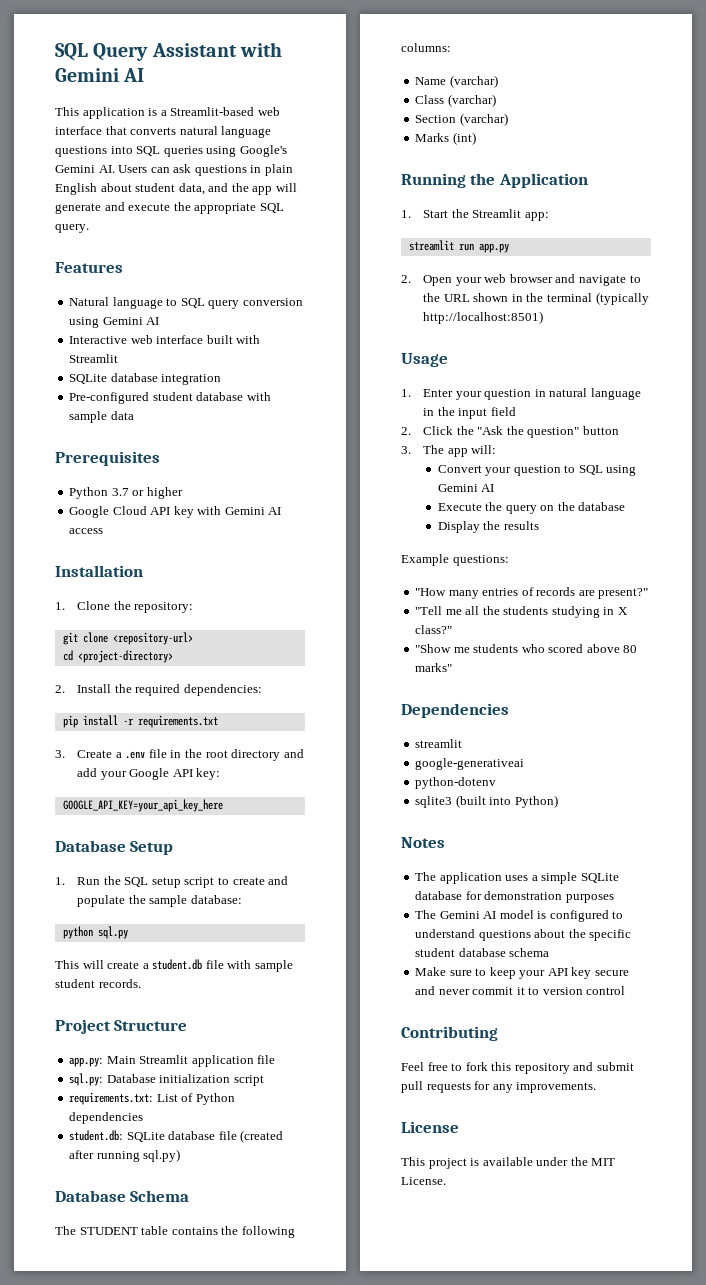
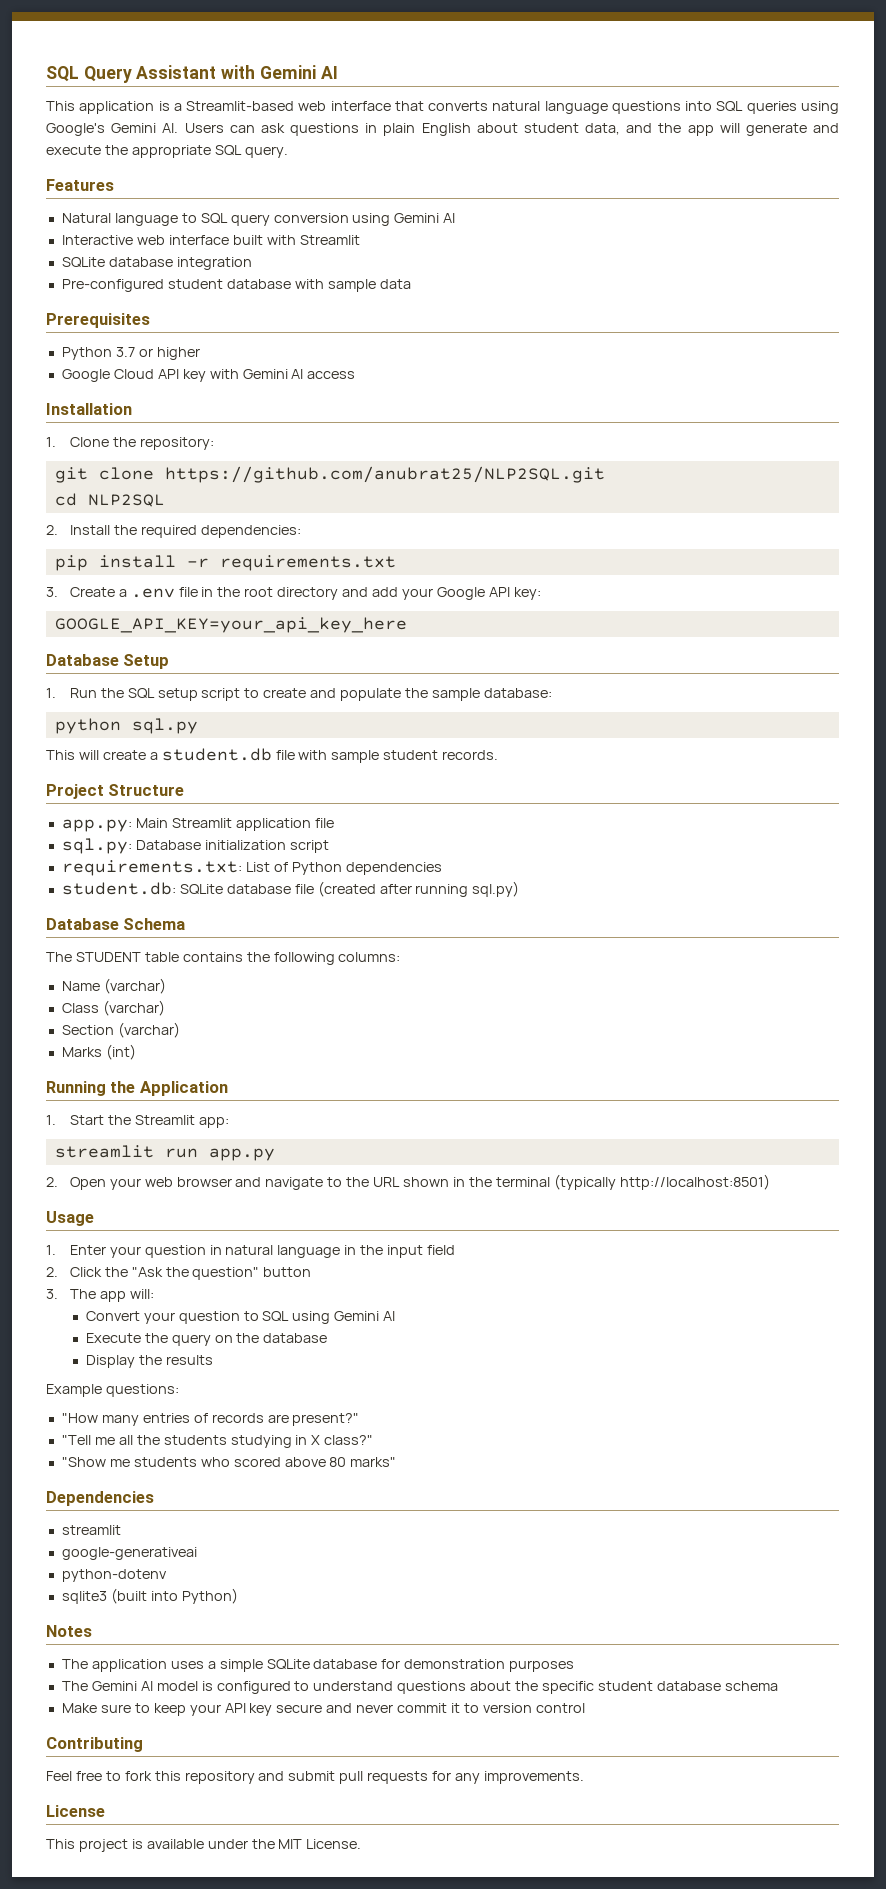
[112,632,193,645] <repository-url> -> [164,466,605,483] https://github.com/anubrat25/NLP2SQL.git
[77,650,173,663] <project-directory> -> [87,494,165,507] NLP2SQL

